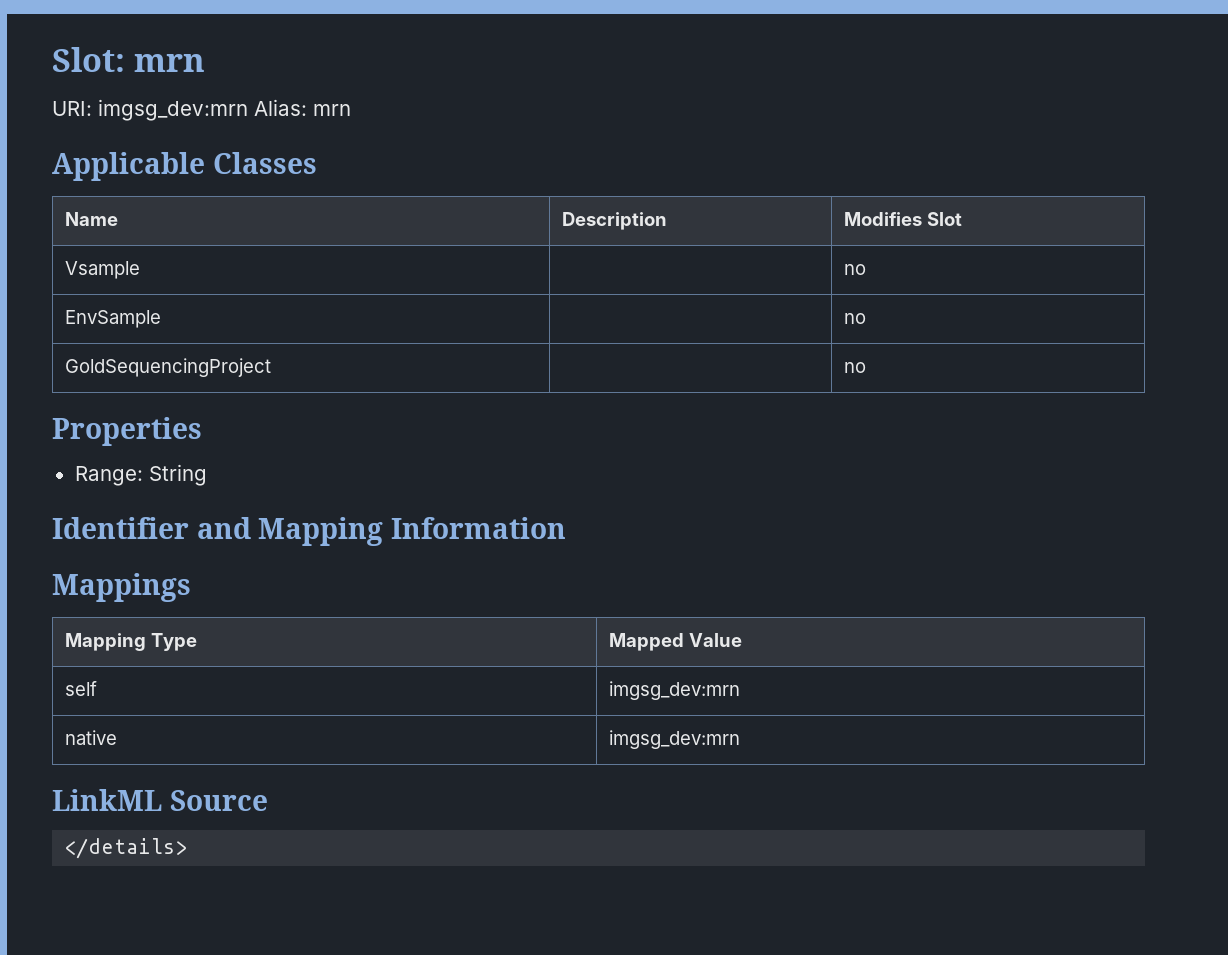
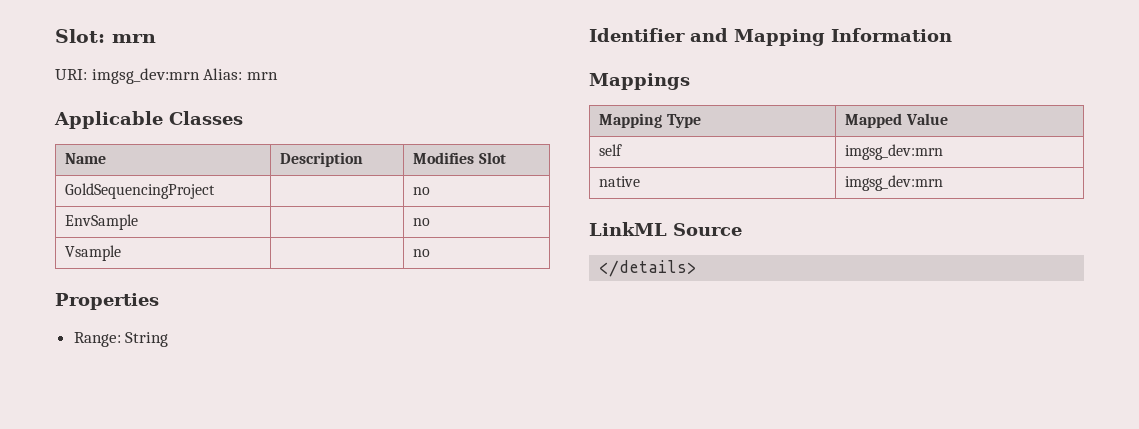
[65,261,141,279] Vsample -> [65,183,216,199] GoldSequencingProject
[65,358,272,377] GoldSequencingProject -> [65,245,122,261] Vsample

